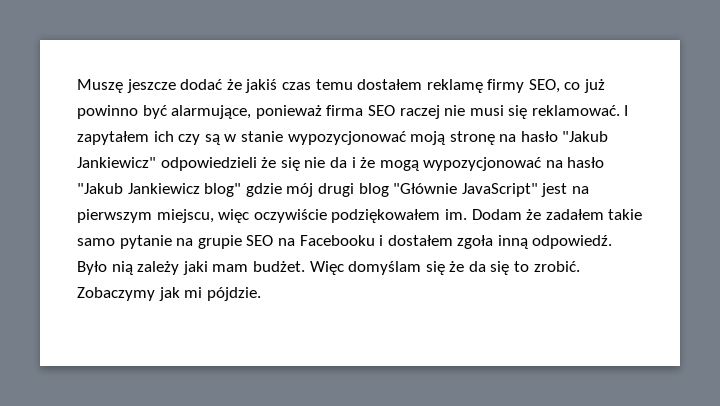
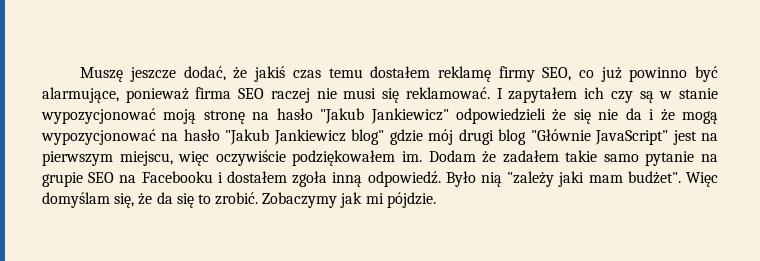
[180,79,223,90] dodać -> [183,66,226,81] dodać,
[137,261,180,275] zależy -> [507,171,555,187] "zależy
[252,261,305,272] budżet. -> [627,171,681,184] budżet".
[425,261,445,275] się -> [114,193,135,208] się,

